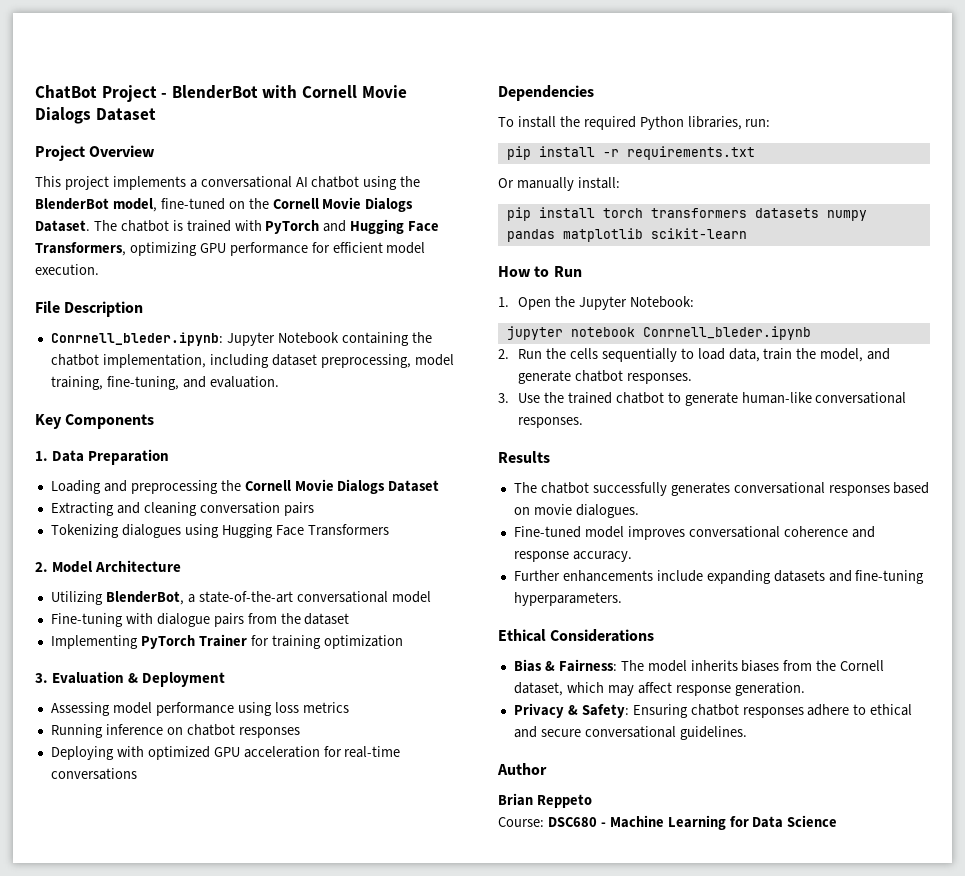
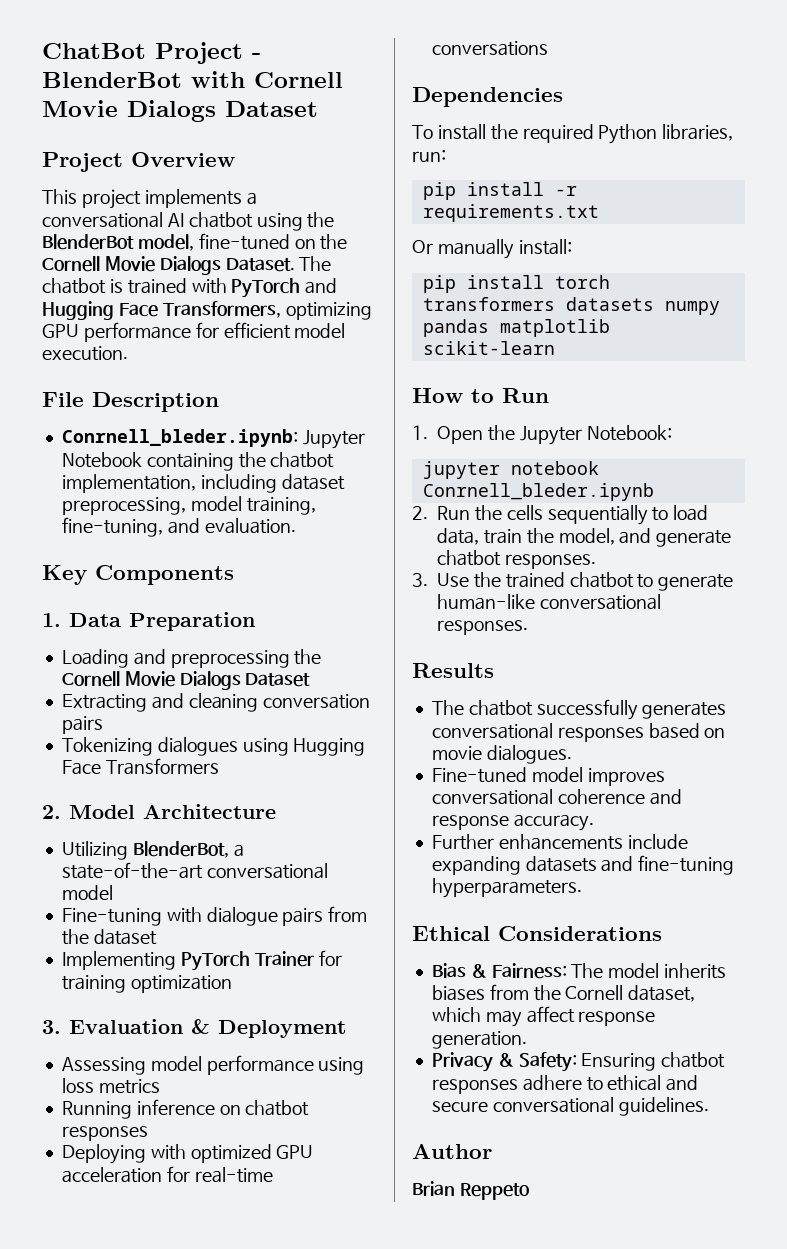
[498,815,838,830] // Course: DSC680 - Machine Learning for Data Science -> (529, 1191) none

